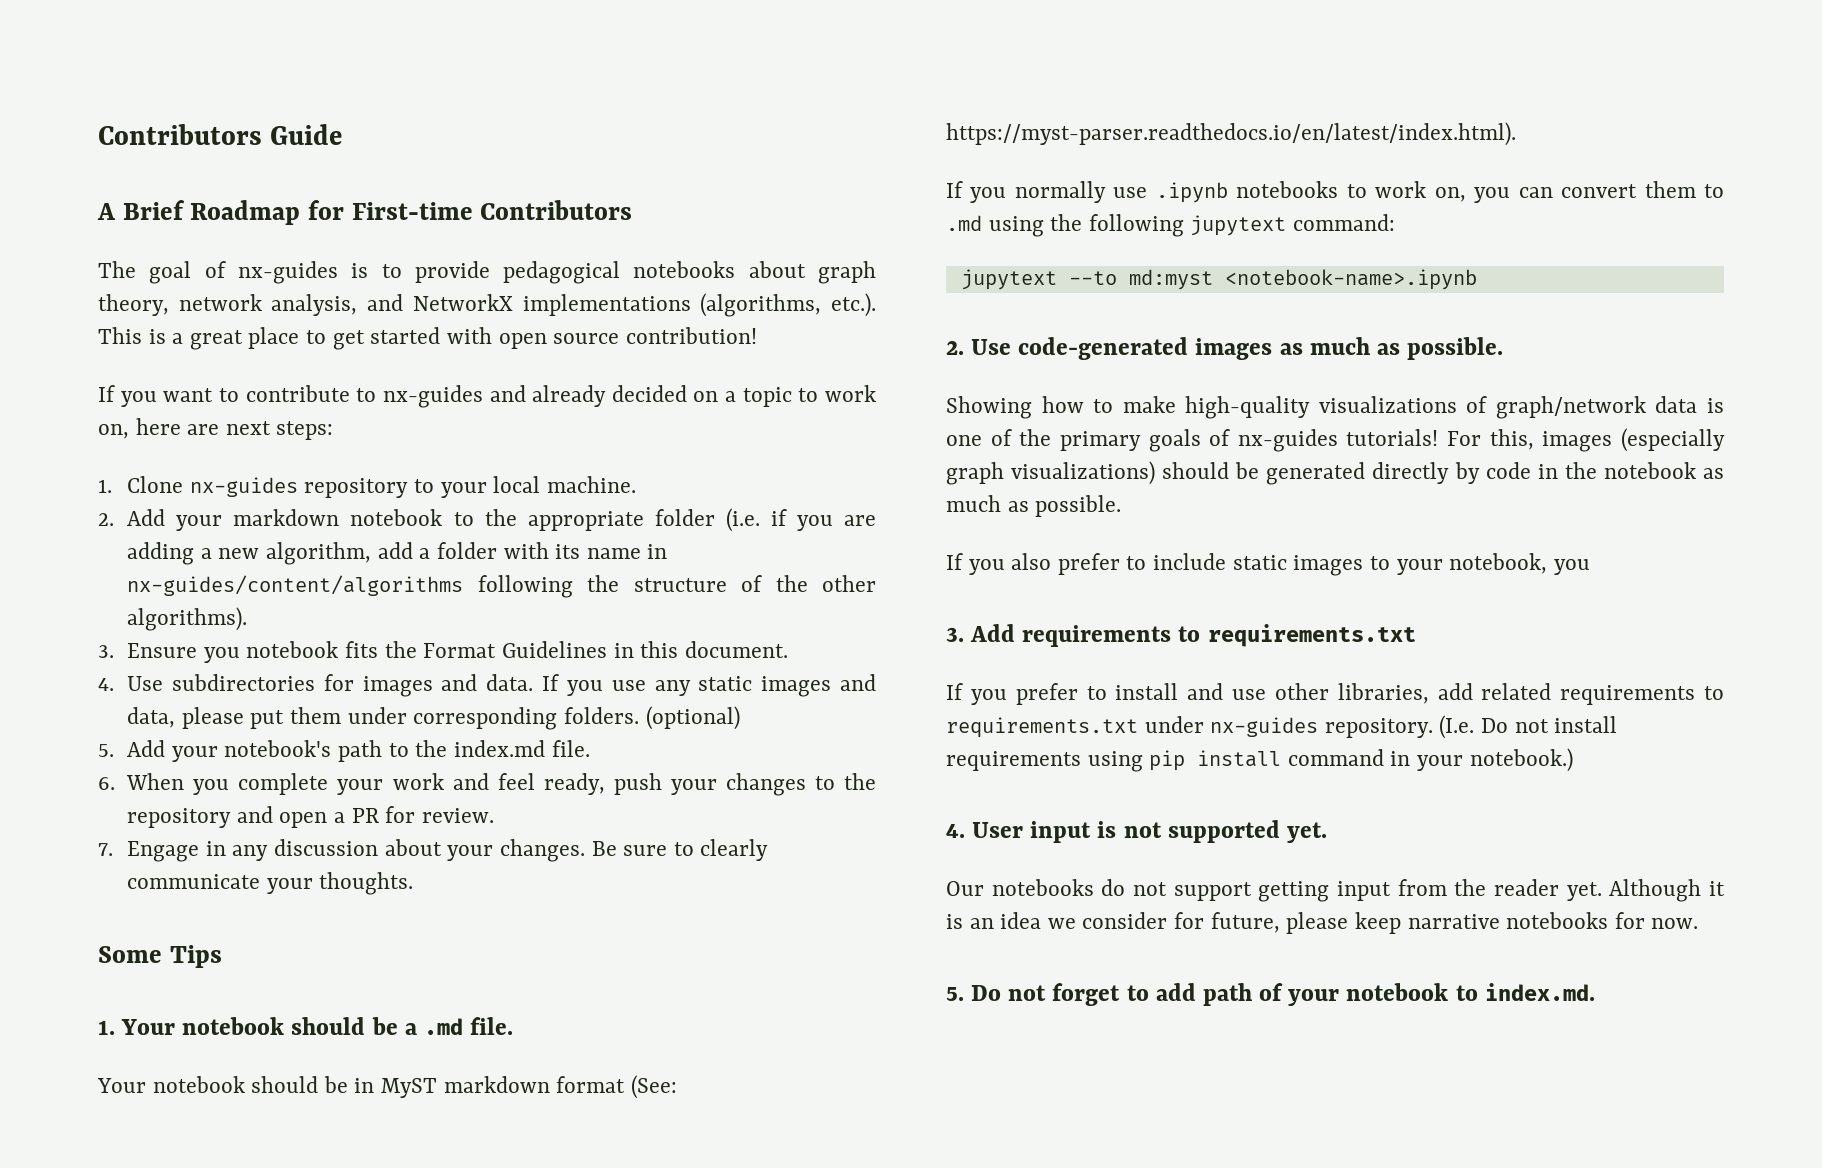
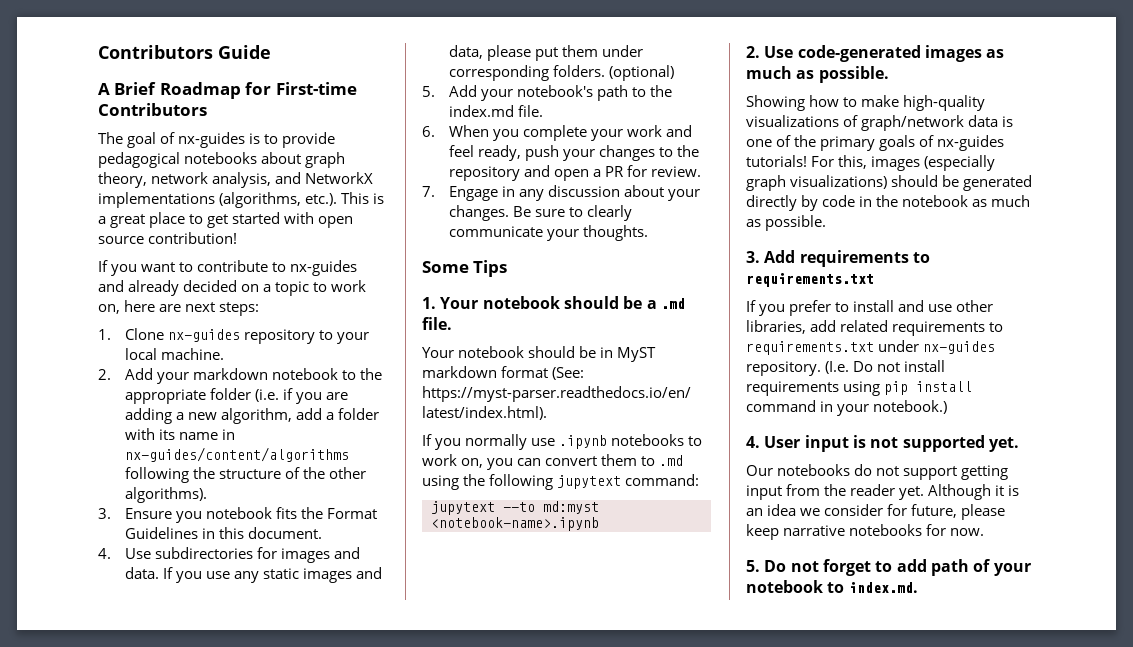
[946,553,1590,576] // If you also prefer to include static images to your notebook, you -> (827, 223) none

